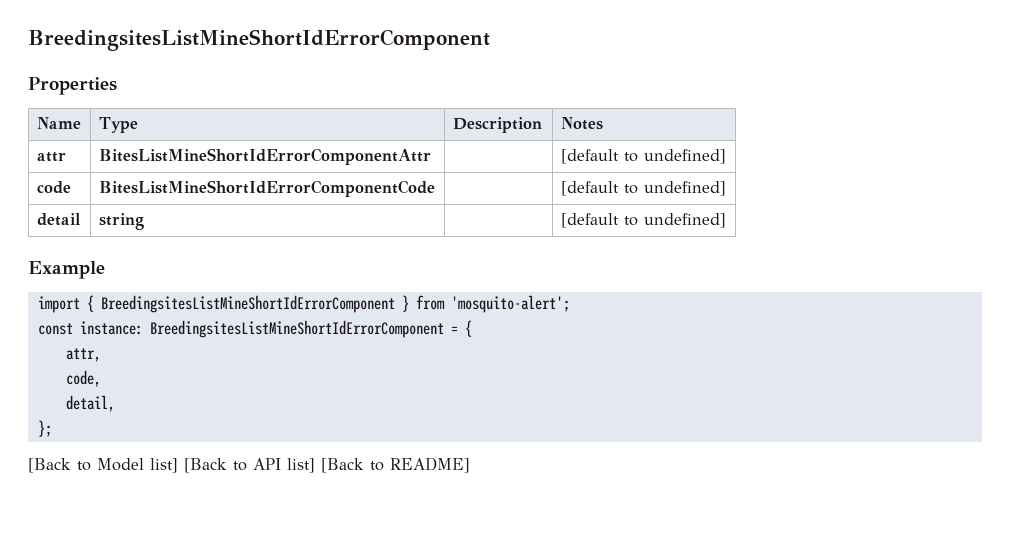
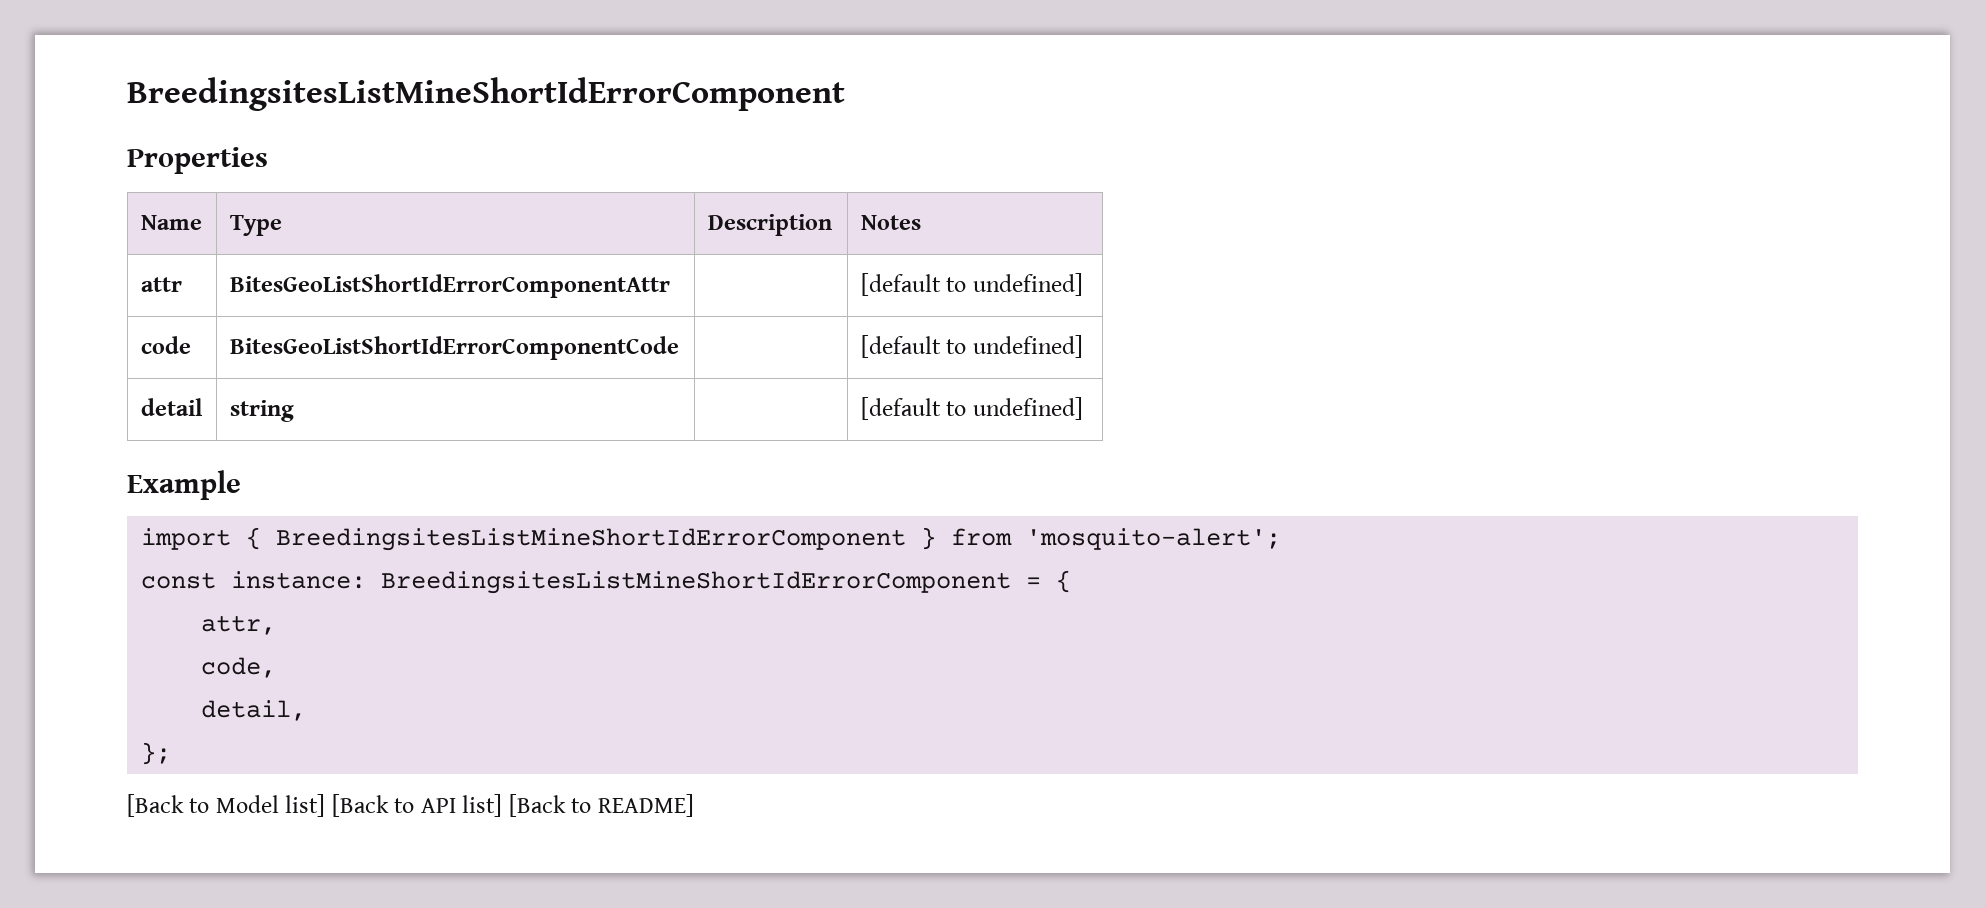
[98,148,431,165] BitesListMineShortIdErrorComponentAttr -> [229,274,670,298] BitesGeoListShortIdErrorComponentAttr
[98,180,435,197] BitesListMineShortIdErrorComponentCode -> [229,336,679,360] BitesGeoListShortIdErrorComponentCode

